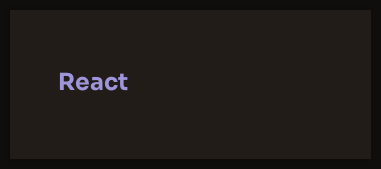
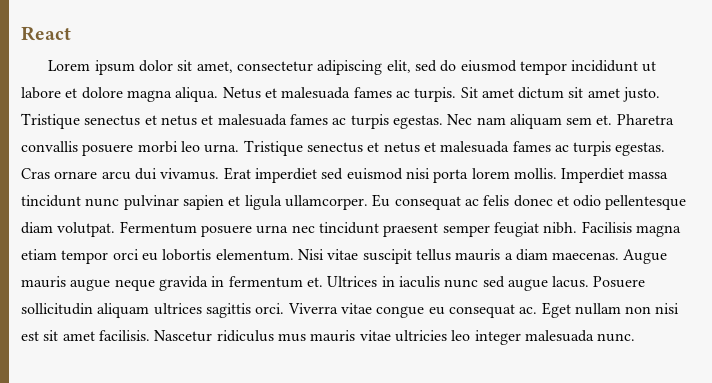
(128, 81) none -> [48,60,657,75] [21,87,661,102] [21,113,674,129] [21,140,666,156] [21,167,669,183] [21,194,687,210] [21,221,681,237] [21,249,668,264] [21,276,646,291] [21,302,680,318] [21,330,636,345] // Lorem ipsum dolor sit amet, consectetur adipiscing elit, sed do eiusmod tempor incididunt ut labore et dolore magna aliqua. Netus et malesuada fames ac turpis. Sit amet dictum sit amet justo. Tristique senectus et netus et malesuada fames ac turpis egestas. Nec nam aliquam sem et. Pharetra convallis posuere morbi leo urna. Tristique senectus et netus et malesuada fames ac turpis egestas. Cras ornare arcu dui vivamus. Erat imperdiet sed euismod nisi porta lorem mollis. Imperdiet massa tincidunt nunc pulvinar sapien et ligula ullamcorper. Eu consequat ac felis donec et odio pellentesque diam volutpat. Fermentum posuere urna nec tincidunt praesent semper feugiat nibh. Facilisis magna etiam tempor orci eu lobortis elementum. Nisi vitae suscipit tellus mauris a diam maecenas. Augue mauris augue neque gravida in fermentum et. Ultrices in iaculis nunc sed augue lacus. Posuere sollicitudin aliquam ultrices sagittis orci. Viverra vitae congue eu consequat ac. Eget nullam non nisi est sit amet facilisis. Nascetur ridiculus mus mauris vitae ultricies leo integer malesuada nunc.

